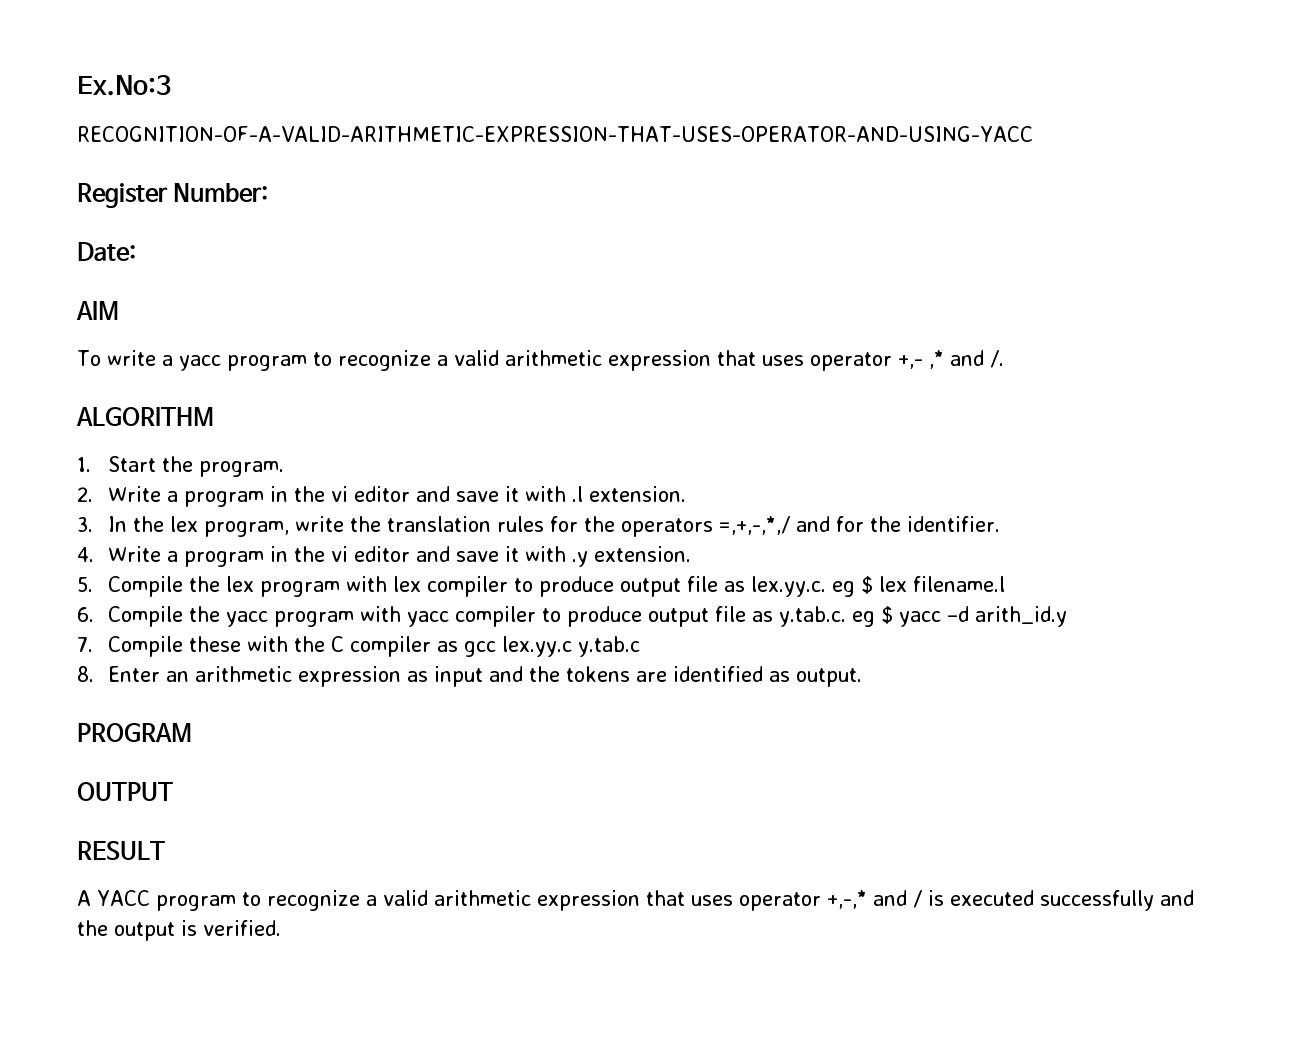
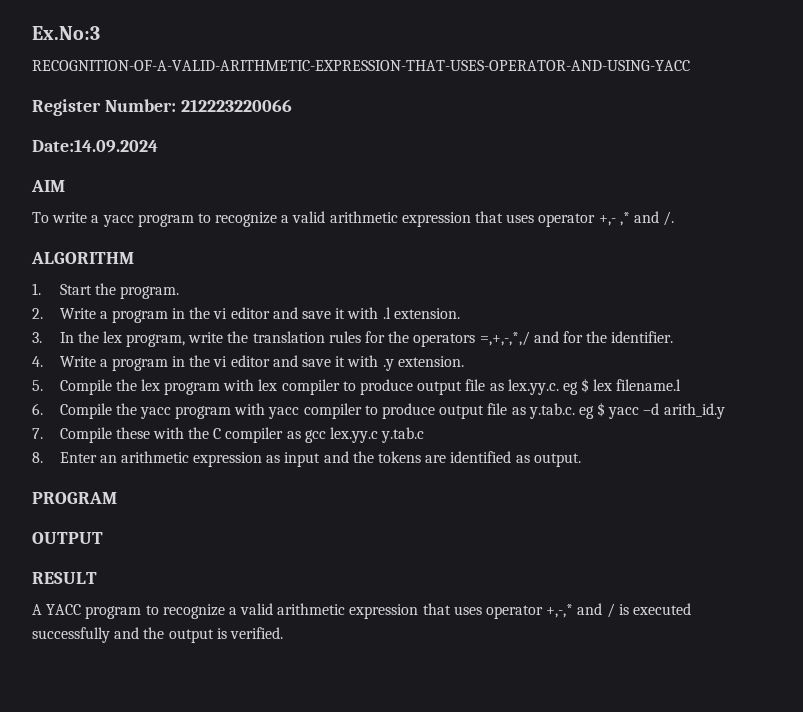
[77,242,136,261] // Date: -> [180,99,292,112] [32,139,158,153] 212223220066 // Date:14.09.2024

